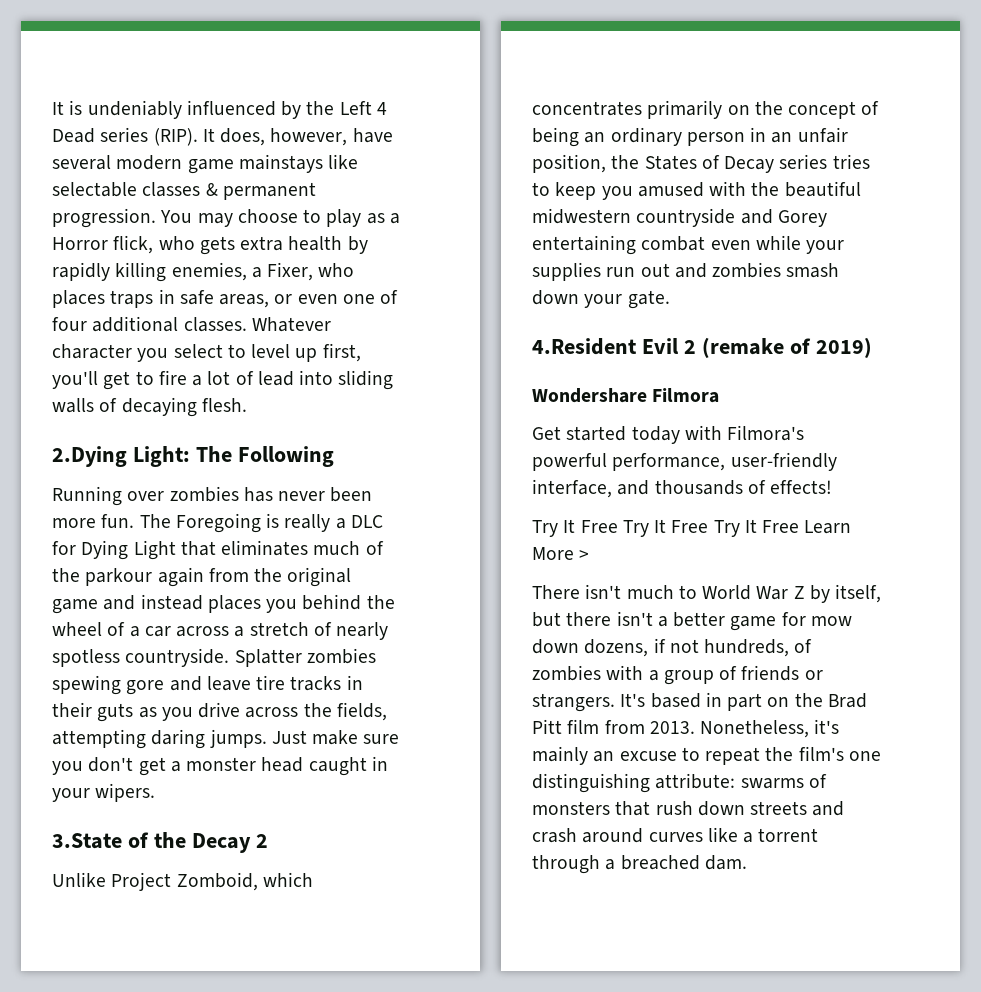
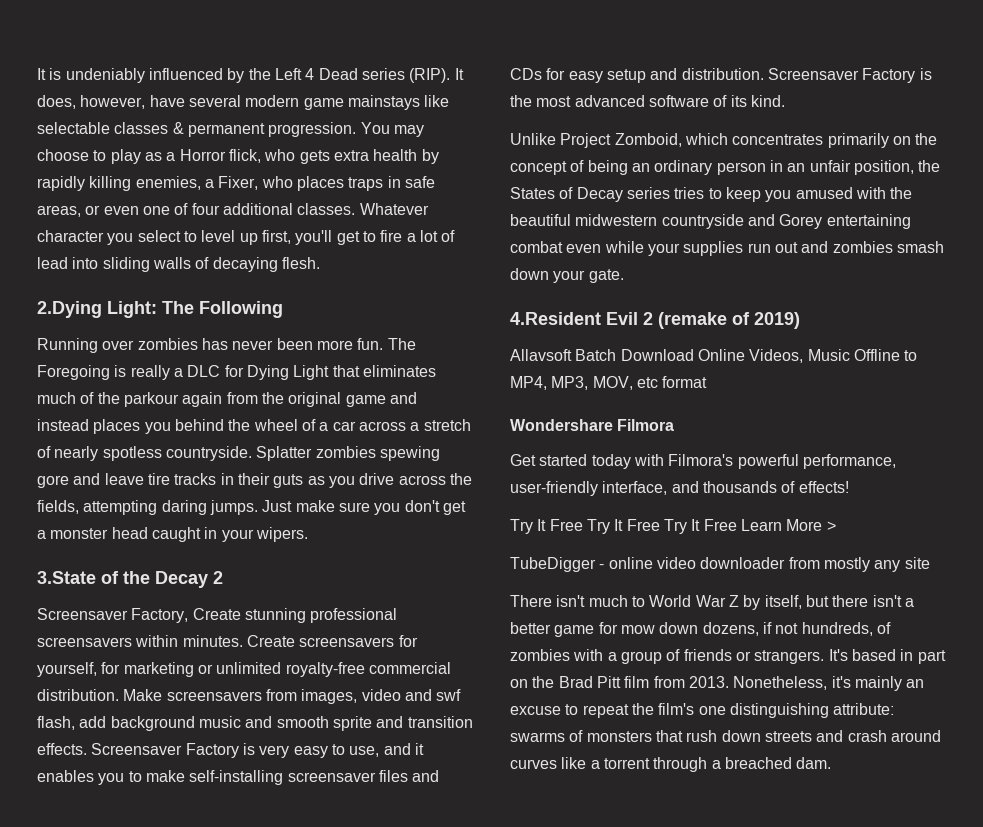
(268, 841) none -> [37,608,398,623] [37,635,418,647] [37,662,451,677] [37,689,462,704] [37,716,473,731] [37,743,424,758] [37,770,440,785] [510,68,932,83] [510,95,785,107] // Screensaver Factory, Create stunning professional screensavers within minutes. Create screensavers for yourself, for marketing or unlimited royalty-free commercial distribution. Make screensavers from images, video and swf flash, add background music and smooth sprite and transition effects. Screensaver Factory is very easy to use, and it enables you to make self-installing screensaver files and CDs for easy setup and distribution. Screensaver Factory is the most advanced software of its kind.
(872, 347) none -> [510,349,918,363] [510,376,708,390] // Allavsoft Batch Download Online Videos, Music Offline to MP4, MP3, MOV, etc format
(590, 555) none -> [510,557,930,572] // TubeDigger - online video downloader from mostly any site

